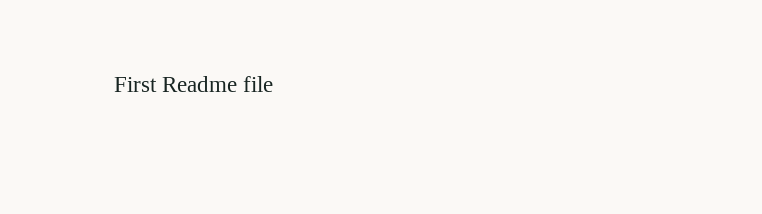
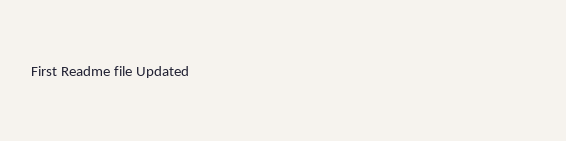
(274, 84) none -> [135,66,189,78] Updated

